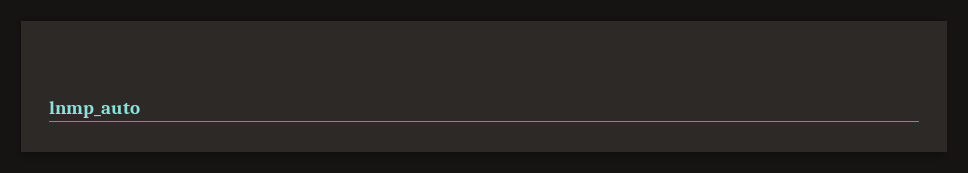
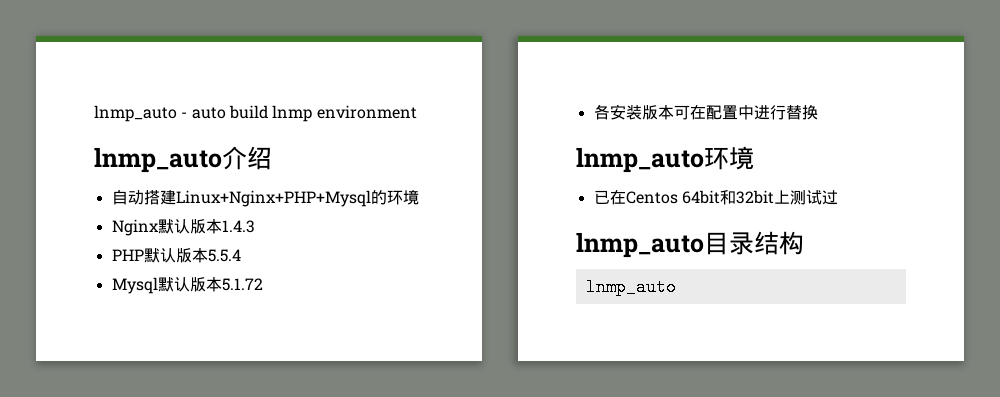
[49,101,140,118] lnmp_auto -> [94,105,417,122] [94,146,272,173] [111,189,419,207] [111,219,255,236] [111,248,241,263] [111,277,263,294] [593,104,818,120] [576,146,754,173] [593,190,838,205] [576,231,804,258] [585,278,676,296] lnmp_auto - auto build lnmp environment // lnmp_auto介绍 // 自动搭建Linux+Nginx+PHP+Mysql的环境 // Nginx默认版本1.4.3 // PHP默认版本5.5.4 // Mysql默认版本5.1.72 // 各安装版本可在配置中进行替换 // lnmp_auto环境 // 已在Centos 64bit和32bit上测试过 // lnmp_auto目录结构 // lnmp_auto

